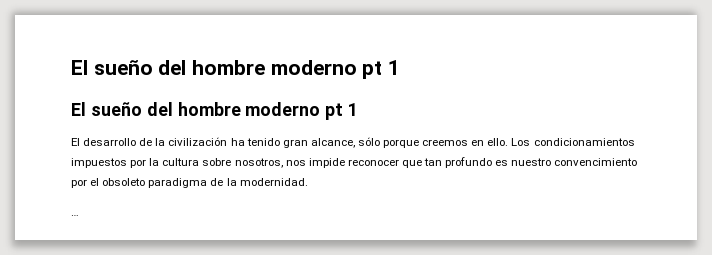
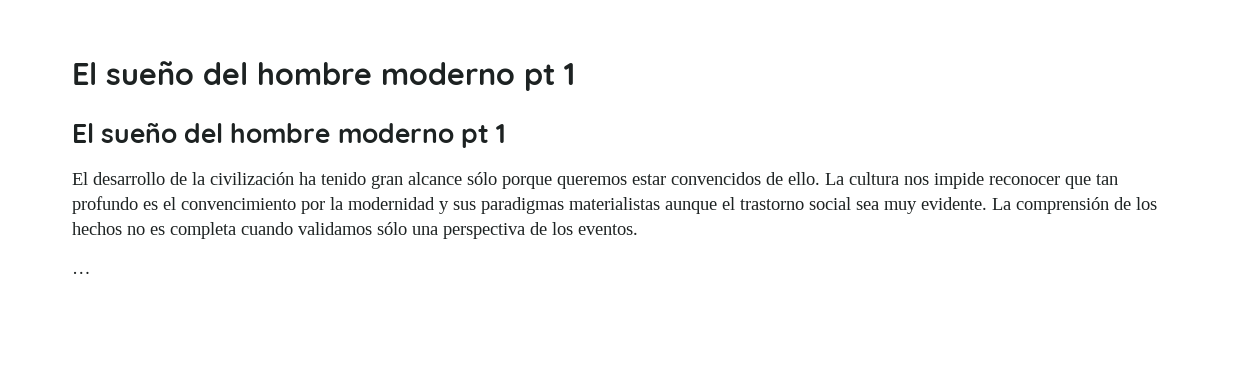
[310,138,355,148] alcance, -> [408,172,462,185] alcance
[422,138,635,146] [71,158,283,168] creemos en ello. Los condicionamientos impuestos por la cultura sobre nosotros, -> [557,172,899,189] queremos estar convencidos de ello. La cultura
[511,158,552,166] nuestro -> [163,197,176,210] el
[90,178,308,188] el obsoleto paradigma de la modernidad. -> [330,197,1157,214] [72,222,638,239] la modernidad y sus paradigmas materialistas aunque el trastorno social sea muy evidente. La comprensión de los hechos no es completa cuando validamos sólo una perspectiva de los eventos.

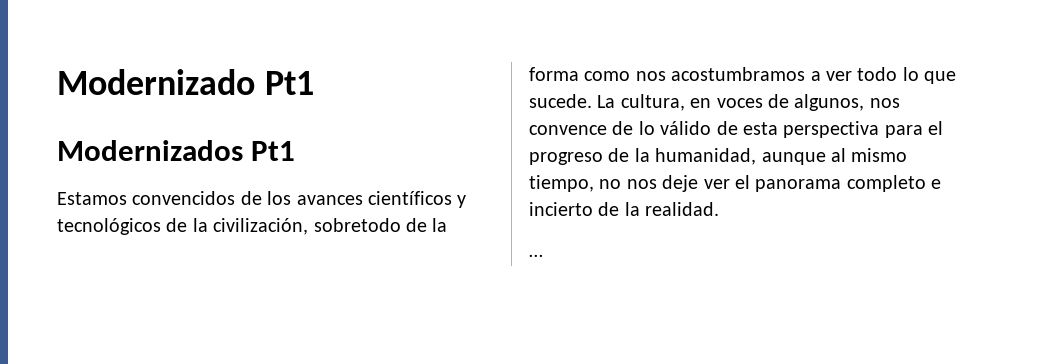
[72,61,575,91] [72,123,506,148] [72,172,1118,189] [72,196,1157,214] [72,222,638,239] El sueño del hombre moderno pt 1 // El sueño del hombre moderno pt 1 // El desarrollo de la civilización ha tenido gran alcance sólo porque queremos estar convencidos de ello. La cultura nos impide reconocer que tan profundo es el convencimiento por la modernidad y sus paradigmas materialistas aunque el trastorno social sea muy evidente. La comprensión de los hechos no es completa cuando validamos sólo una perspectiva de los eventos. -> [57,69,314,95] [57,140,296,161] [57,191,467,208] [57,218,448,235] [529,67,957,84] [529,94,900,111] [529,121,944,138] [529,148,908,165] [529,175,942,192] [529,202,720,216] Modernizado Pt1 // Modernizados Pt1 // Estamos convencidos de los avances científicos y tecnológicos de la civilización, sobretodo de la forma como nos acostumbramos a ver todo lo que sucede. La cultura, en voces de algunos, nos convence de lo válido de esta perspectiva para el progreso de la humanidad, aunque al mismo tiempo, no nos deje ver el panorama completo e incierto de la realidad.

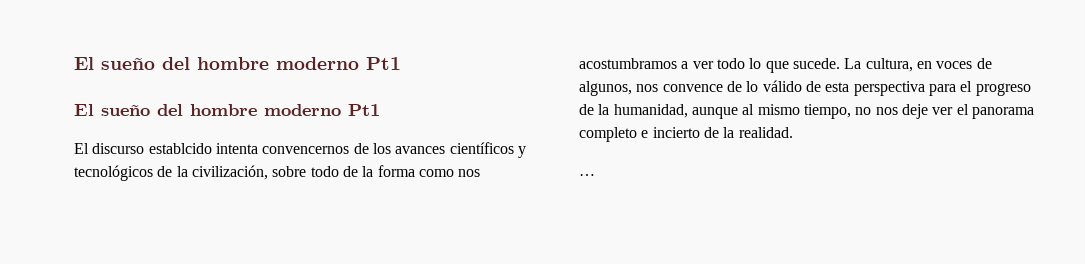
[57,69,314,95] [57,140,296,161] [57,191,236,205] Modernizado Pt1 // Modernizados Pt1 // Estamos convencidos -> [74,57,401,70] [74,104,380,116] [74,143,350,154] El sueño del hombre moderno Pt1 // El sueño del hombre moderno Pt1 // El discurso establcido intenta convencernos
[313,218,401,232] sobretodo -> [272,166,339,177] sobre todo

